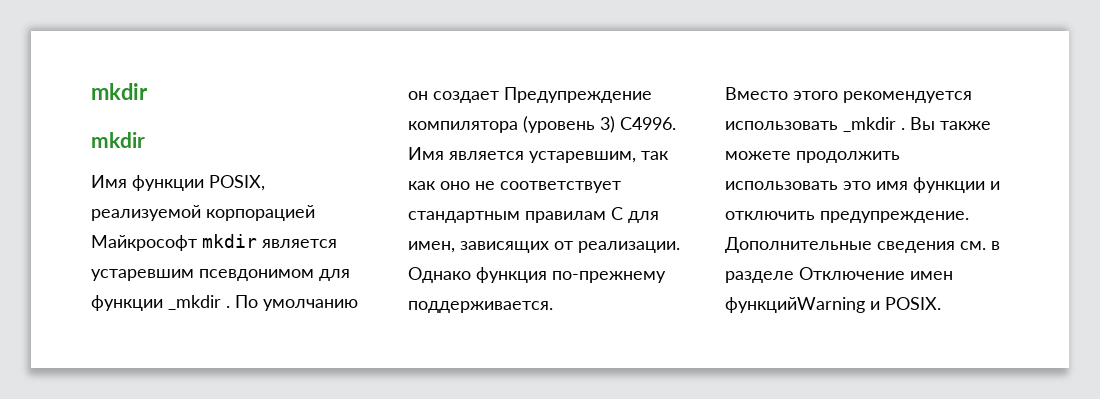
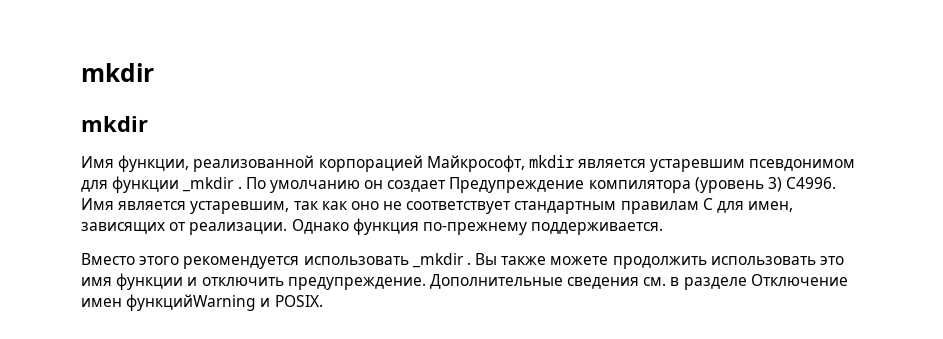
[132,175,265,191] [91,205,315,221] [91,235,197,251] функции POSIX, реализуемой корпорацией Майкрософт -> [118,155,525,172] функции, реализованной корпорацией Майкрософт,

